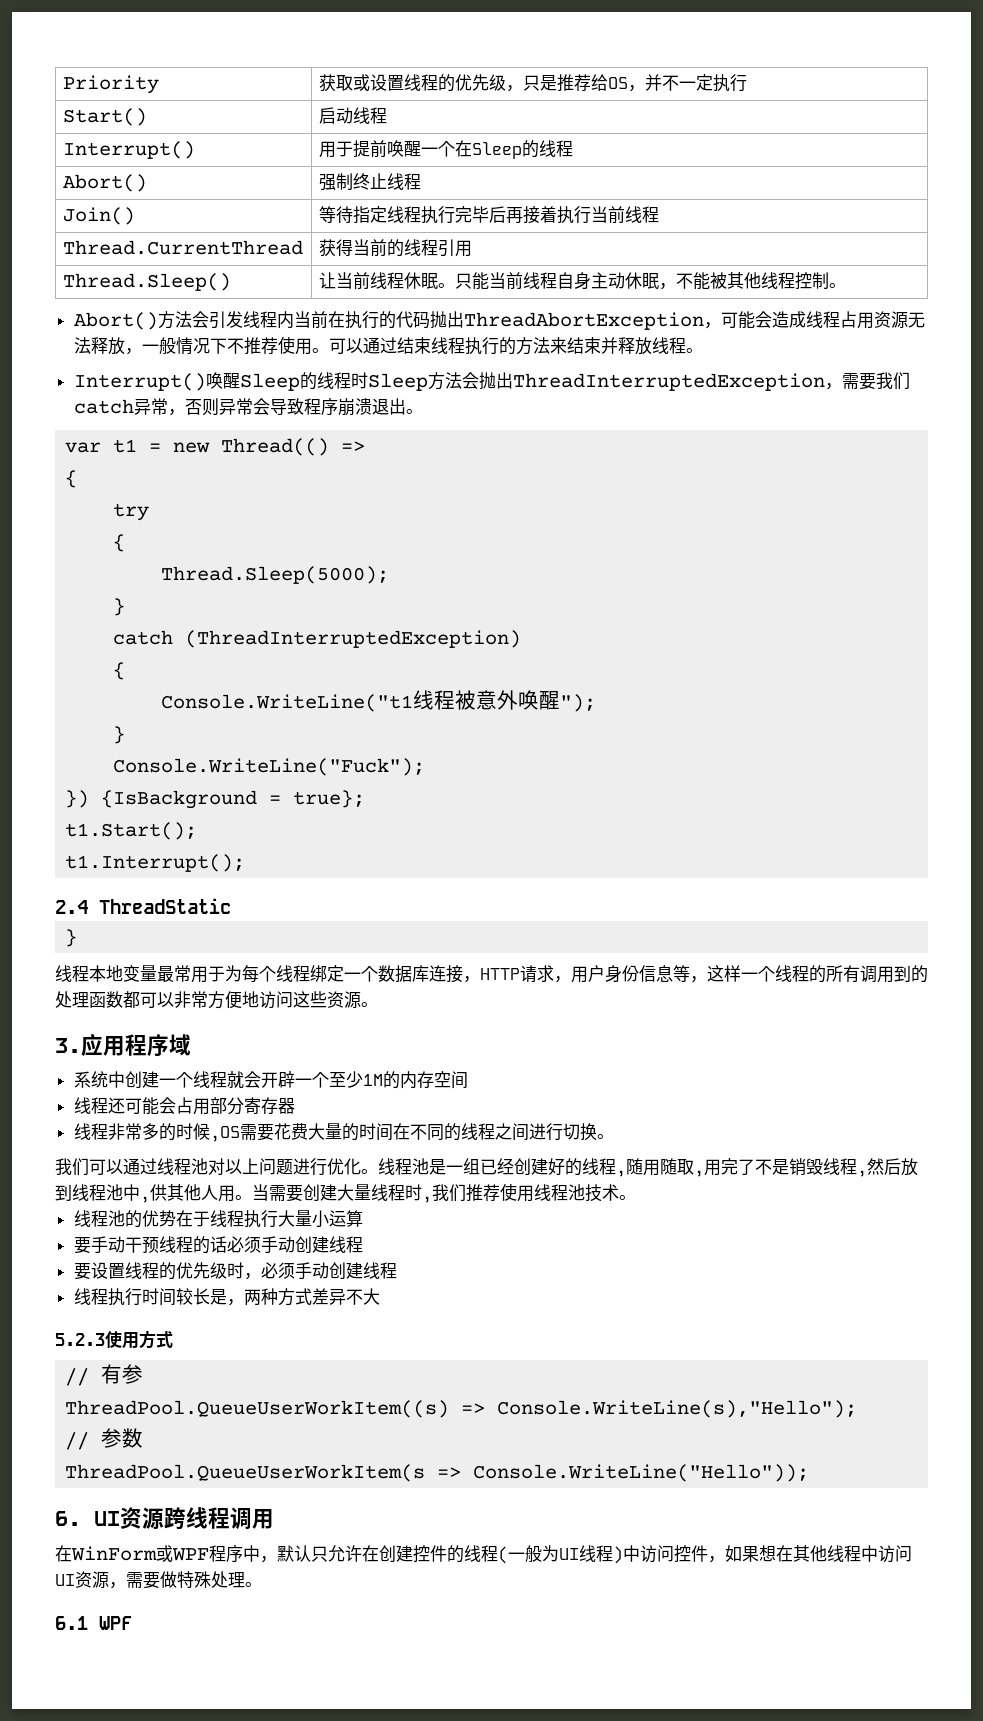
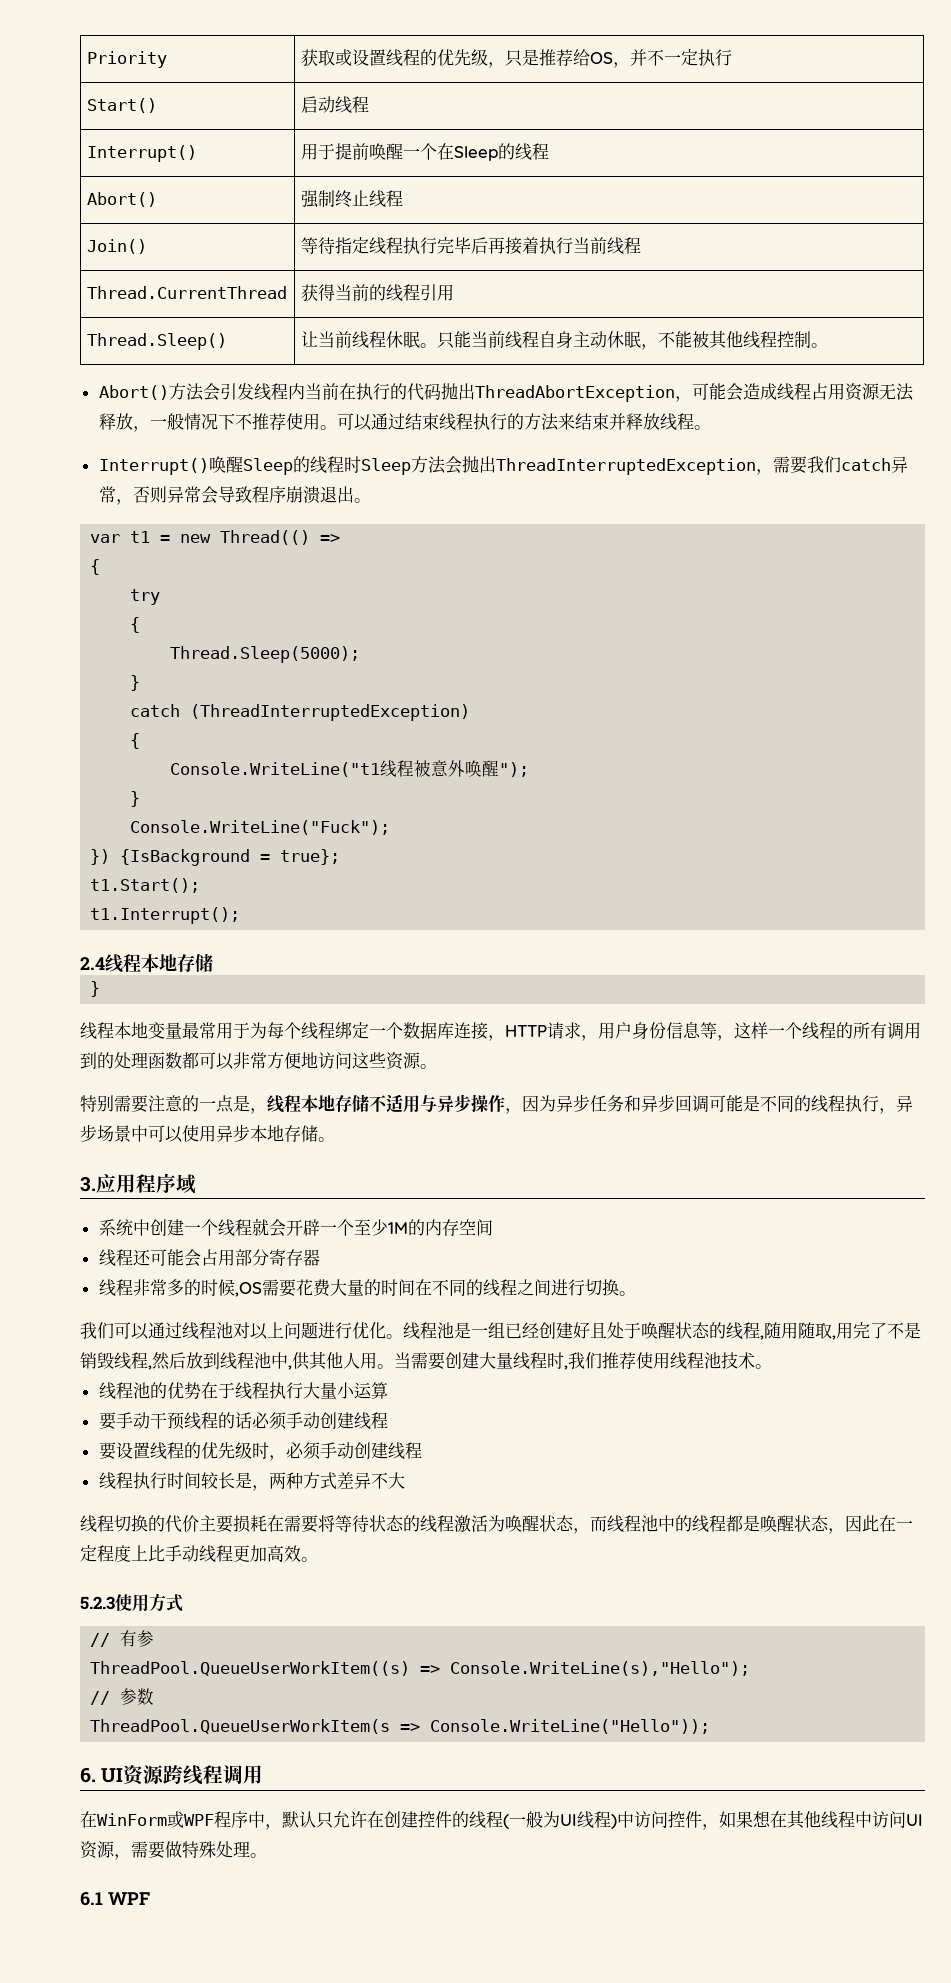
[99,898,231,914] ThreadStatic -> [105,953,213,973] 线程本地存储
(378, 1004) none -> [80,1094,913,1114] [80,1124,335,1143] // 特别需要注意的一点是，线程本地存储不适用与异步操作，因为异步任务和异步回调可能是不同的线程执行，异步场景中可以使用异步本地存储。
(565, 1167) none -> [590,1322,710,1339] 且处于唤醒状态
(380, 1296) none -> [80,1515,913,1534] [80,1545,318,1563] // 线程切换的代价主要损耗在需要将等待状态的线程激活为唤醒状态，而线程池中的线程都是唤醒状态，因此在一定程度上比手动线程更加高效。

